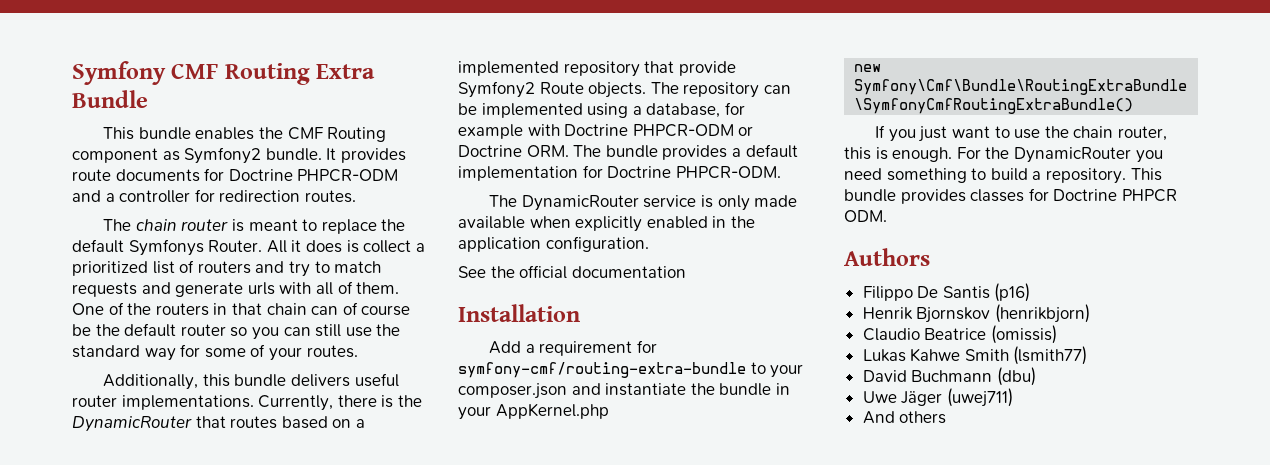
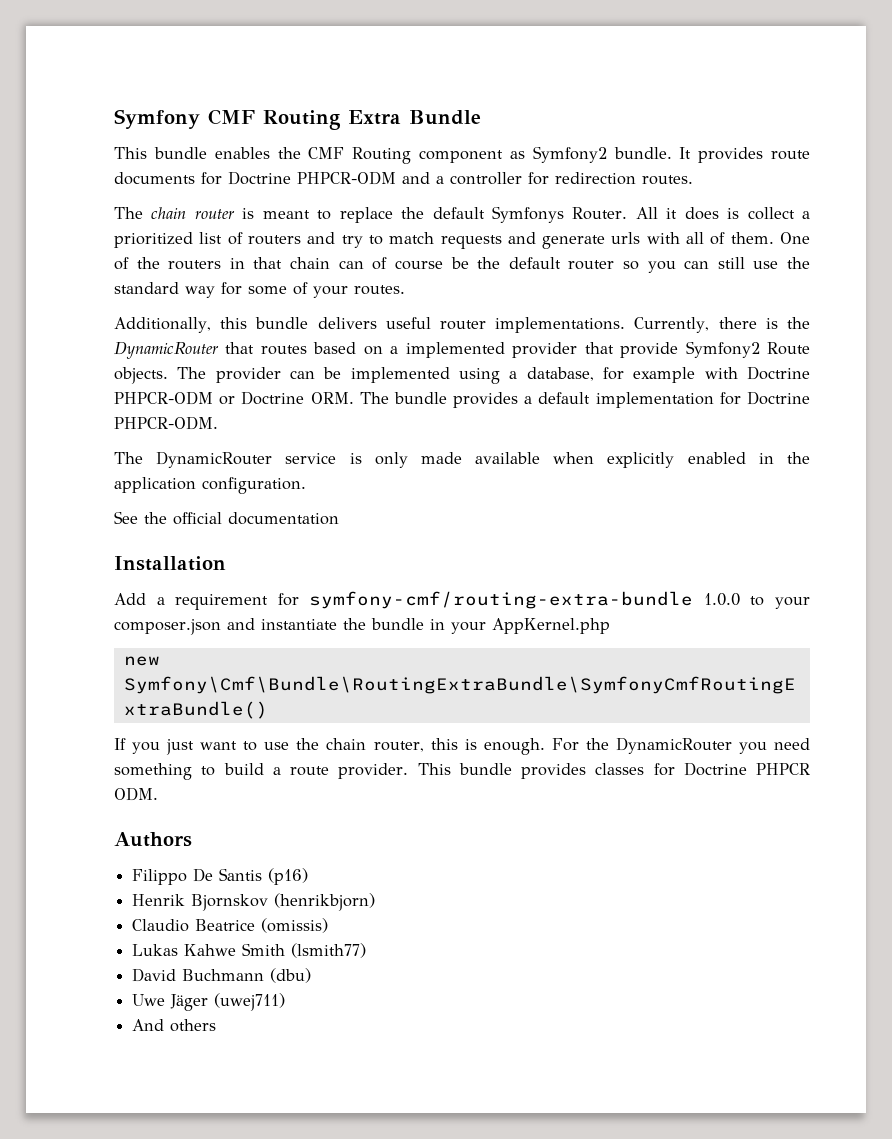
[563,61,640,77] repository -> [512,342,578,358] provider
[683,82,760,98] repository -> [215,367,281,383] provider
(746, 370) none -> [703,593,740,606] 1.0.0
[1045,168,1126,184] repository. -> [290,763,409,779] route provider.

